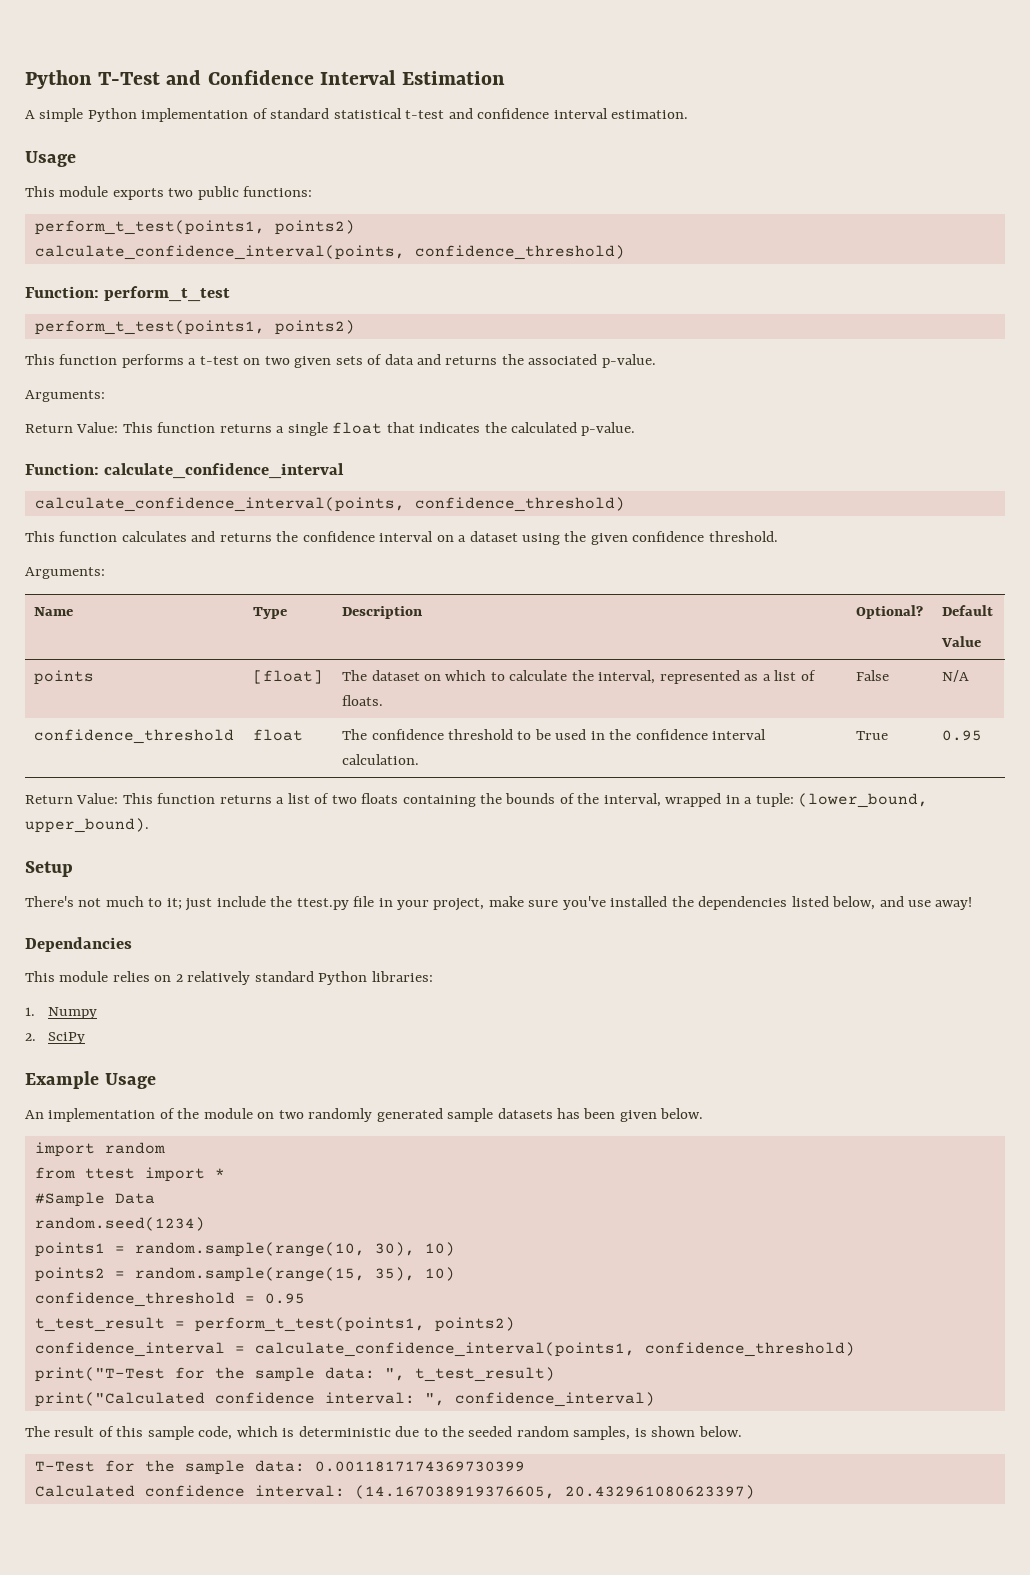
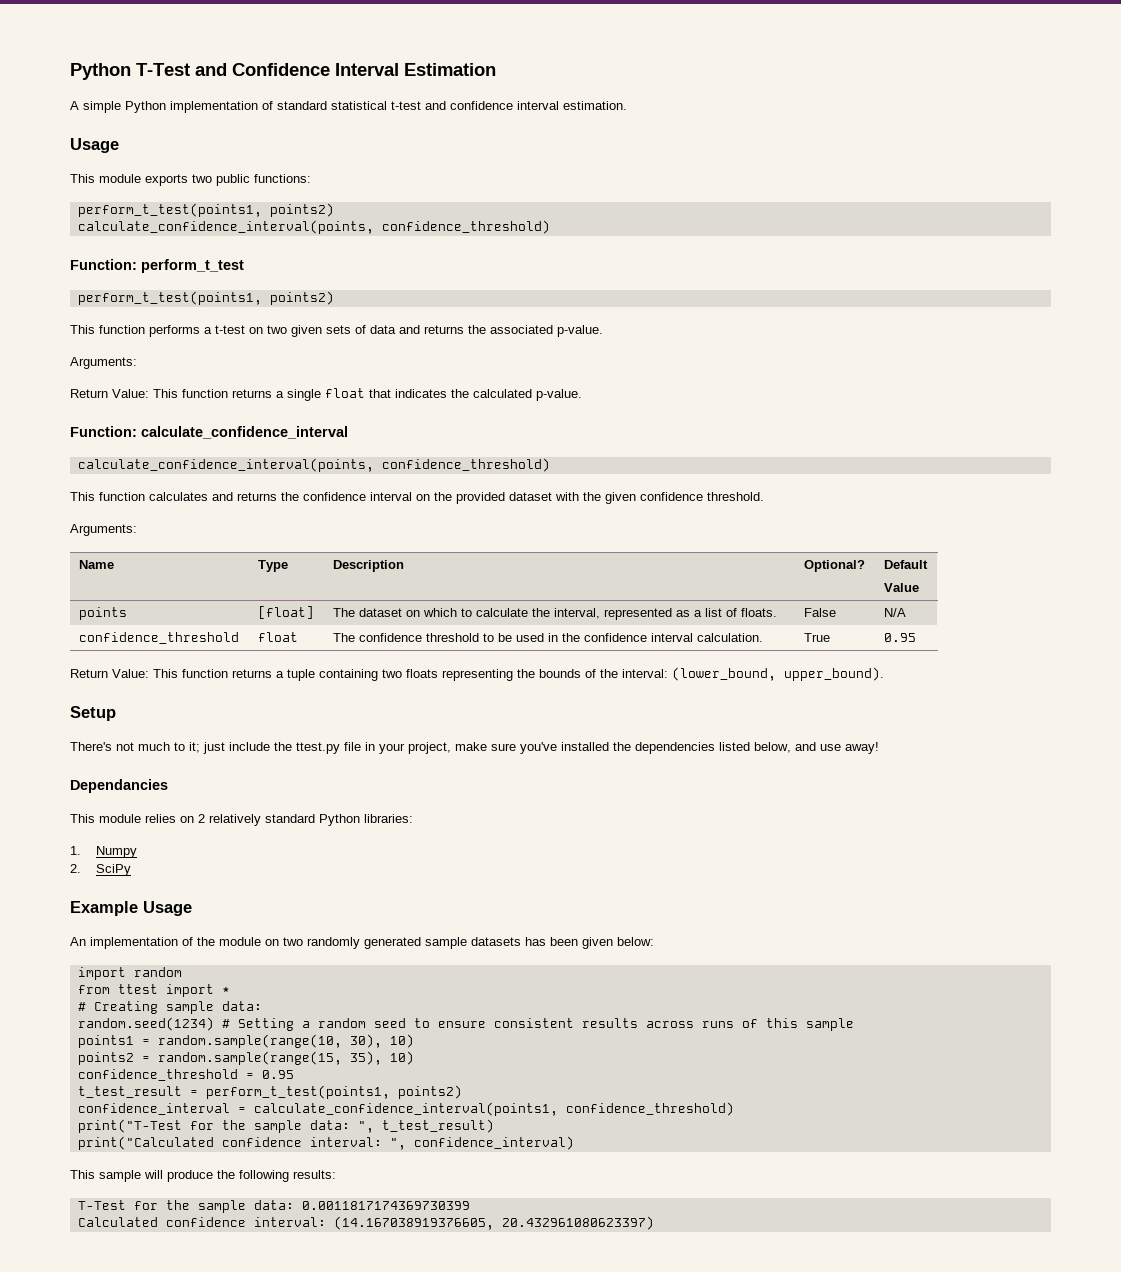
[458,531,561,545] a dataset using -> [434,492,579,504] the provided dataset with
[287,793,330,804] list of -> [287,669,378,681] tuple containing
[402,795,476,807] containing -> [442,669,513,681] representing
[603,793,794,807] interval, wrapped in a tuple: -> [622,669,668,678] interval:
[660,1108,704,1119] below. -> [617,937,654,946] below:
[34,1192,155,1207] [34,1217,205,1231] #Sample Data // random.seed(1234) -> [77,1001,262,1014] [77,1017,854,1031] # Creating sample data: // random.seed(1234) # Setting a random seed to ensure consistent results across runs of this sample
[25,1426,742,1440] The result of this sample code, which is deterministic due to the seeded random samples, is shown below. -> [70,1170,336,1182] This sample will produce the following results:

